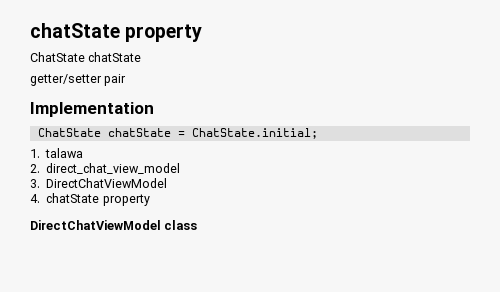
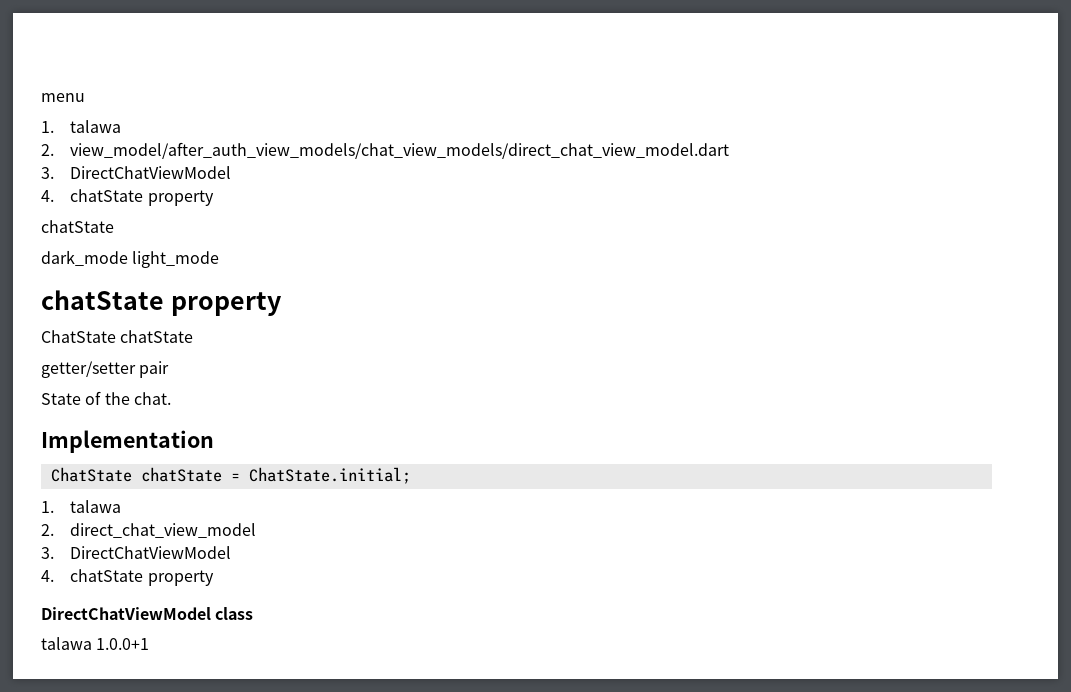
(30, 30) none -> [41,93,85,102] [41,120,122,133] [41,142,730,159] [41,166,232,179] [41,189,214,206] [41,220,114,233] [41,250,220,268] menu // 1. talawa // 2. view_model/after_auth_view_models/chat_view_models/direct_chat_view_model.dart // 3. DirectChatViewModel // 4. chatState property // chatState // dark_mode light_mode //
(127, 80) none -> [41,391,171,405] // State of the chat.
(198, 225) none -> [41,637,150,650] // talawa 1.0.0+1

